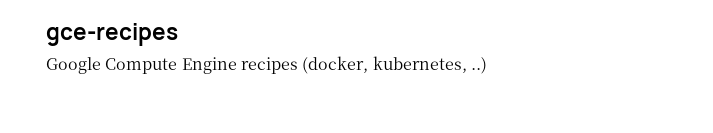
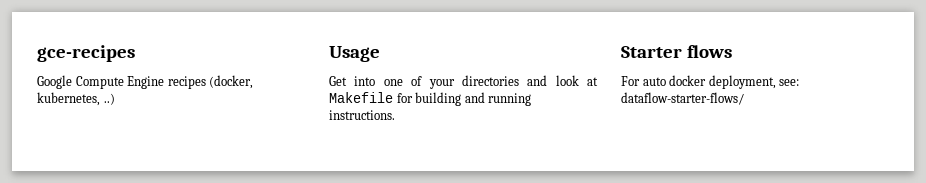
(487, 65) none -> [329,46,380,62] [329,75,598,89] [329,92,532,106] [329,110,395,120] [621,45,732,58] [621,75,800,89] [621,92,744,105] // Usage // Get into one of your directories and look at Makefile for building and running instructions. // Starter flows // For auto docker deployment, see: dataflow-starter-flows/

